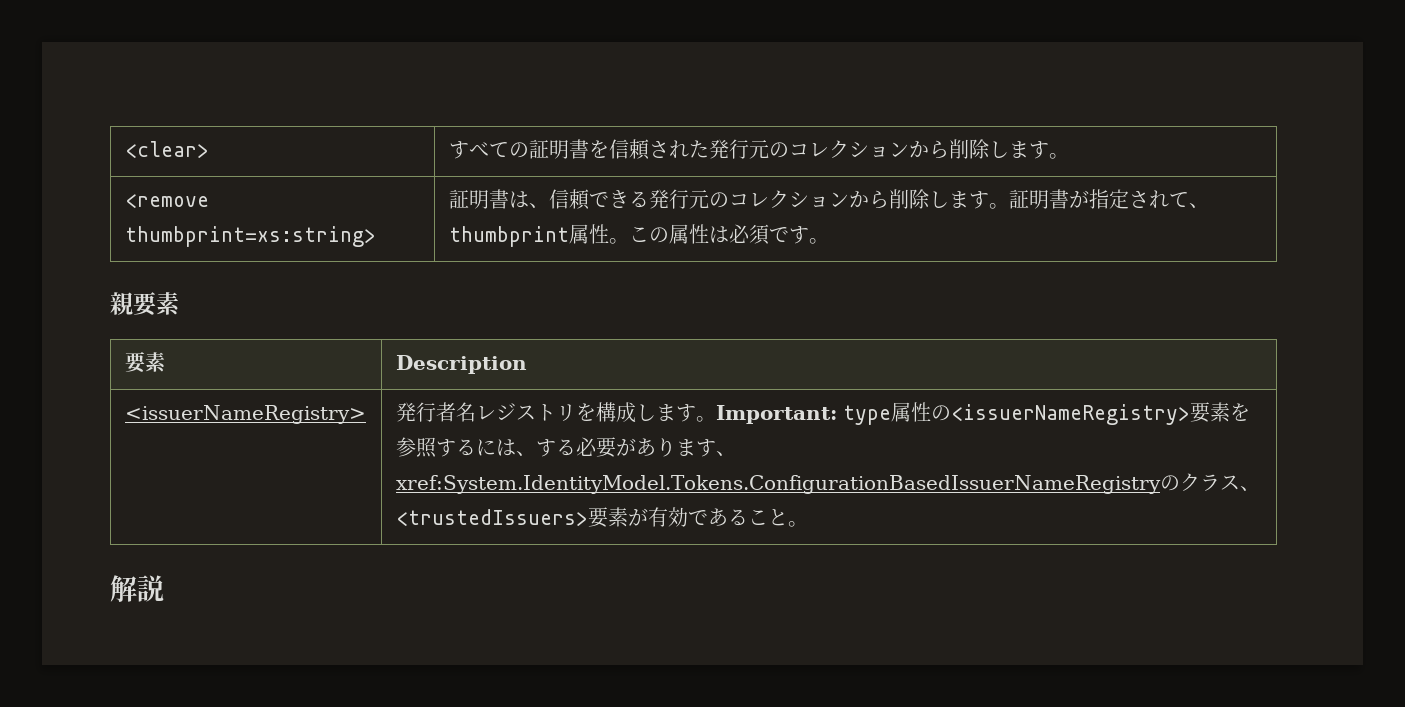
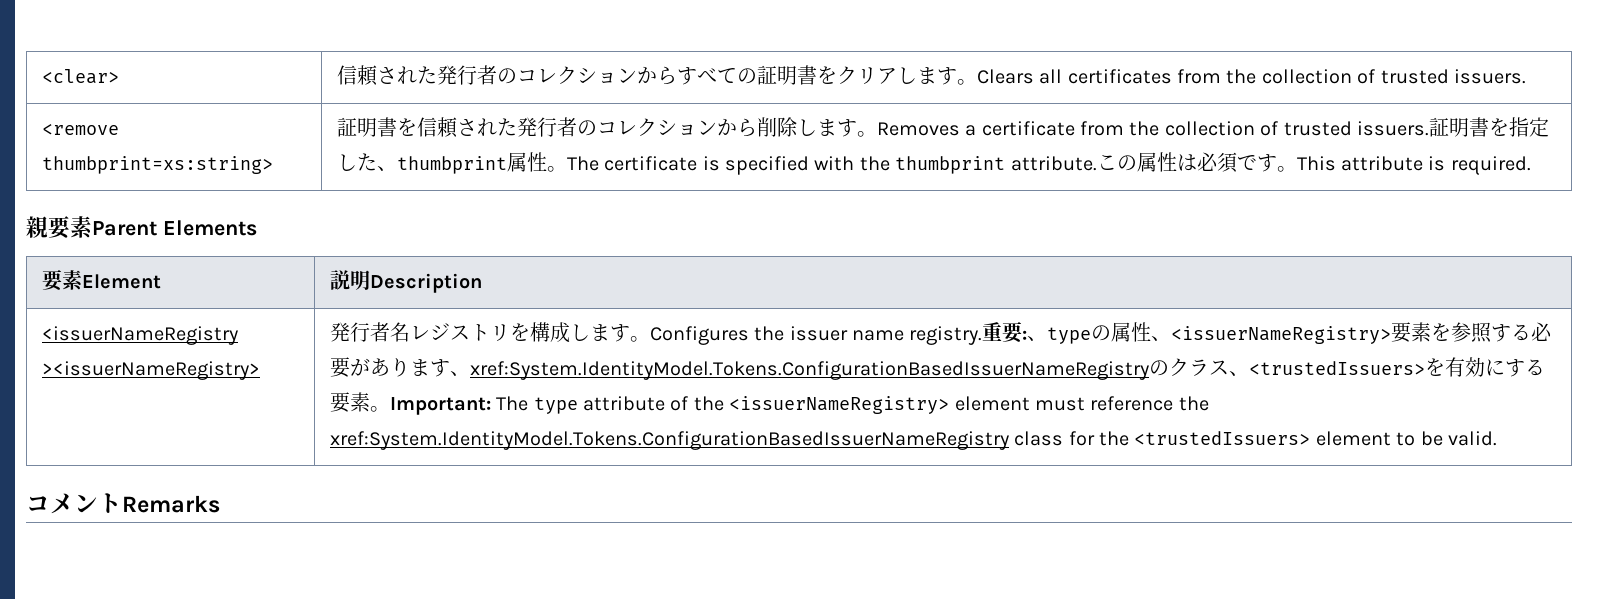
[448,141,529,159] すべての -> [336,65,1527,86] [41,124,119,135] [41,156,273,174] 信頼された発行者のコレクションからすべての証明書をクリアします。Clears all certificates from the collection of trusted issuers. // <remove thumbprint=xs:string> |
[748,139,1069,159] [124,194,209,208] [124,226,376,247] [448,189,1209,210] [448,224,629,247] 元のコレクションから削除します。 // <remove thumbprint=xs:string> | 証明書は、信頼できる発行元のコレクションから削除します。証明書が指定されて、thumbprint属性。 -> [556,117,1550,137] [336,152,1097,175] 者のコレクションから削除します。Removes a certificate from the collection of trusted issuers.証明書を指定した、thumbprint属性。The certificate is specified with the thumbprint attribute.
(829, 241) none -> [1296,156,1531,175] This attribute is required.
[124,352,166,373] // 要素 | -> [92,220,257,236] [41,270,161,291] [329,270,370,290] Parent Elements // 要素Element | 説明
[124,405,366,424] <issuerNameRegistry> -> [41,326,238,345] [41,361,260,380] <issuerNameRegistry ><issuerNameRegistry>
[715,402,951,425] Important: type属性の -> [649,322,1172,345] Configures the issuer name registry.重要:、typeの属性、
[475,439,576,457] には、する -> (1532, 332) none
[587,507,808,528] [110,575,164,602] 要素が有効であること。 // 解説 -> [1424,357,1545,377] [329,392,1209,415] [329,431,1498,450] [26,493,220,514] を有効にする要素。Important: The type attribute of the <issuerNameRegistry> element must reference the xref:System.IdentityModel.Tokens.ConfigurationBasedIssuerNameRegistry class for the <trustedIssuers> element to be valid. // コメントRemarks

